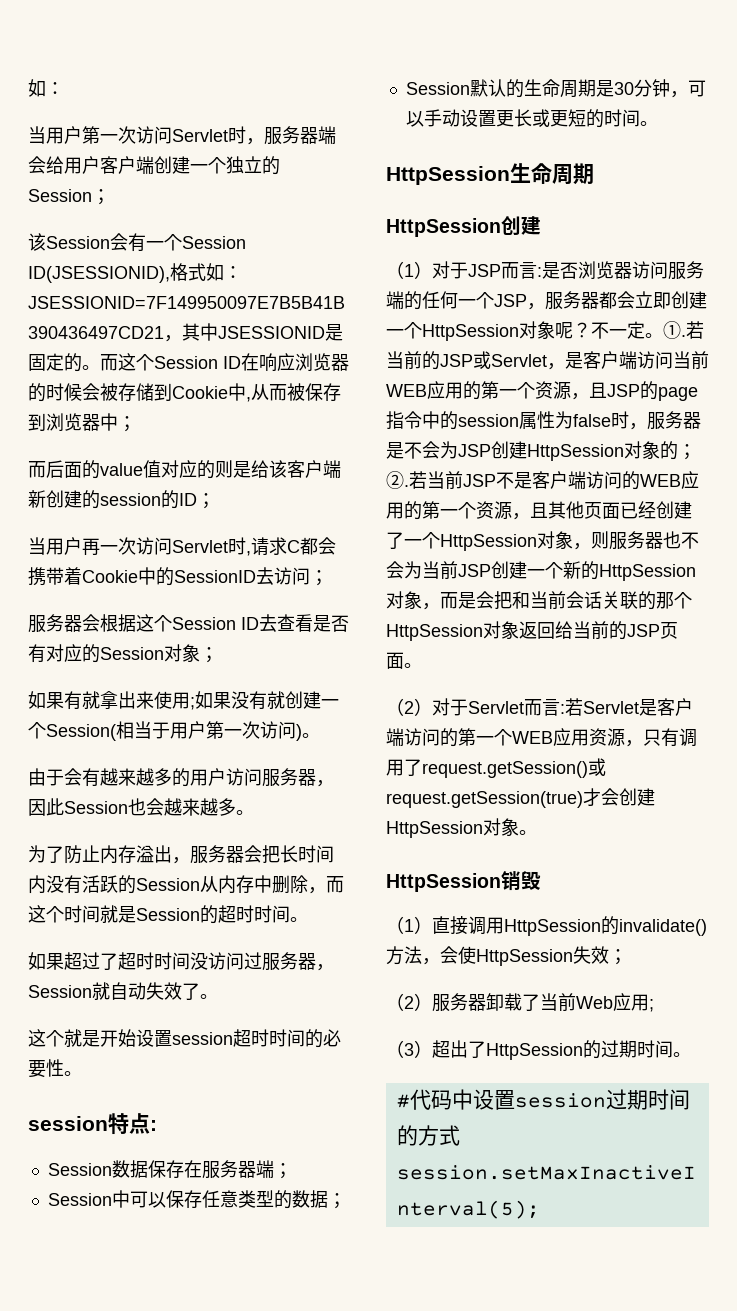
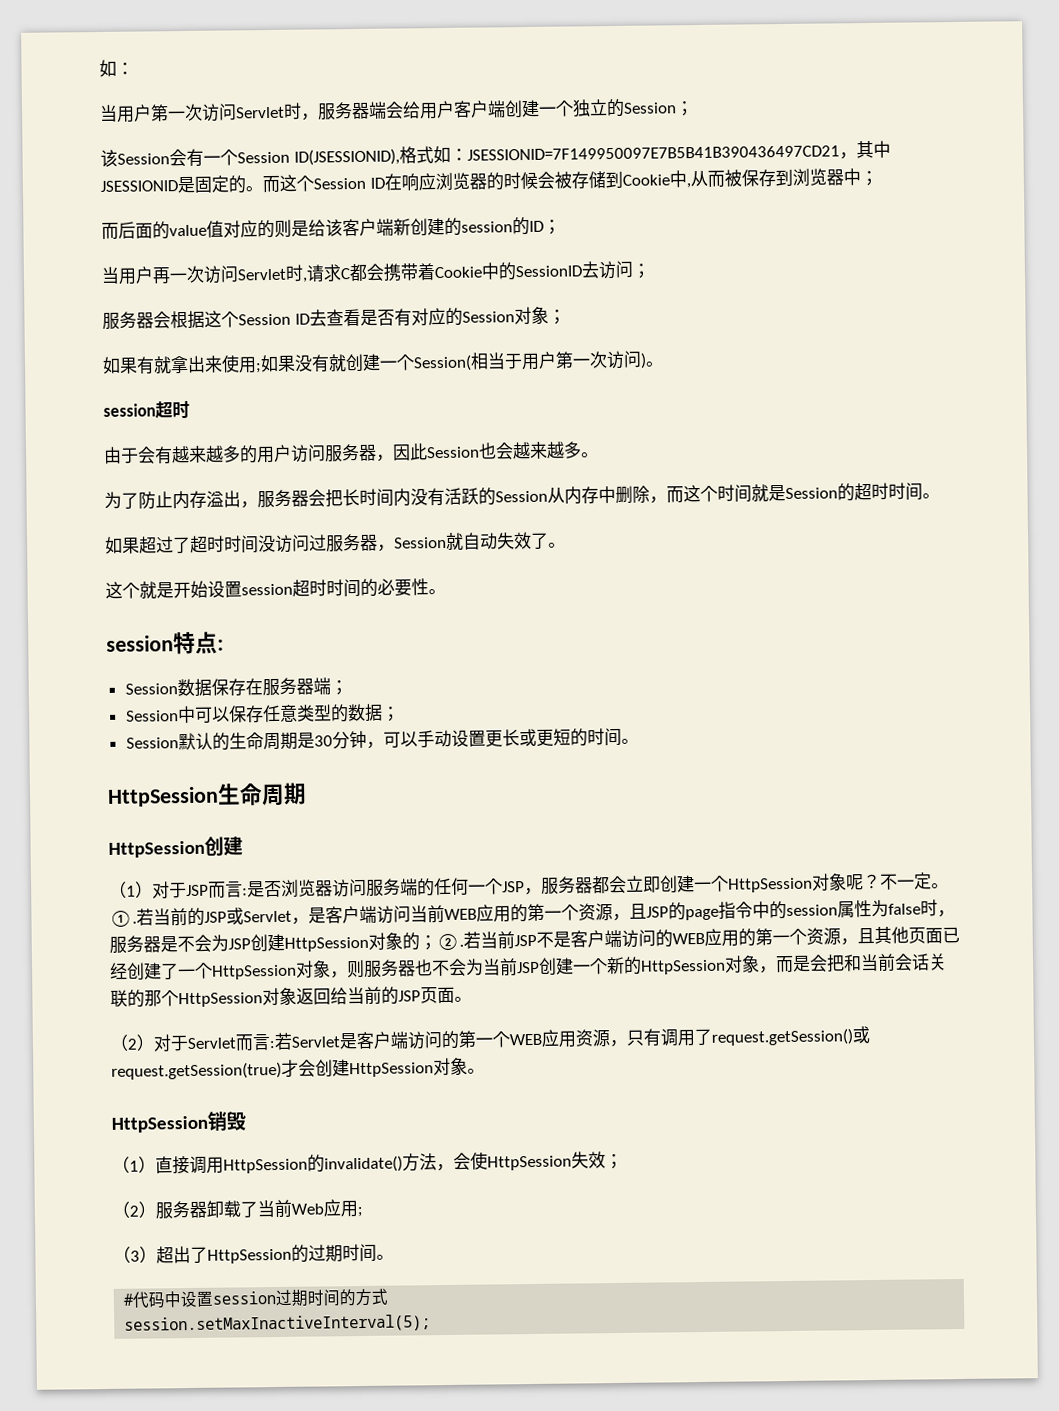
(320, 735) none -> [103,400,190,420] // session超时

